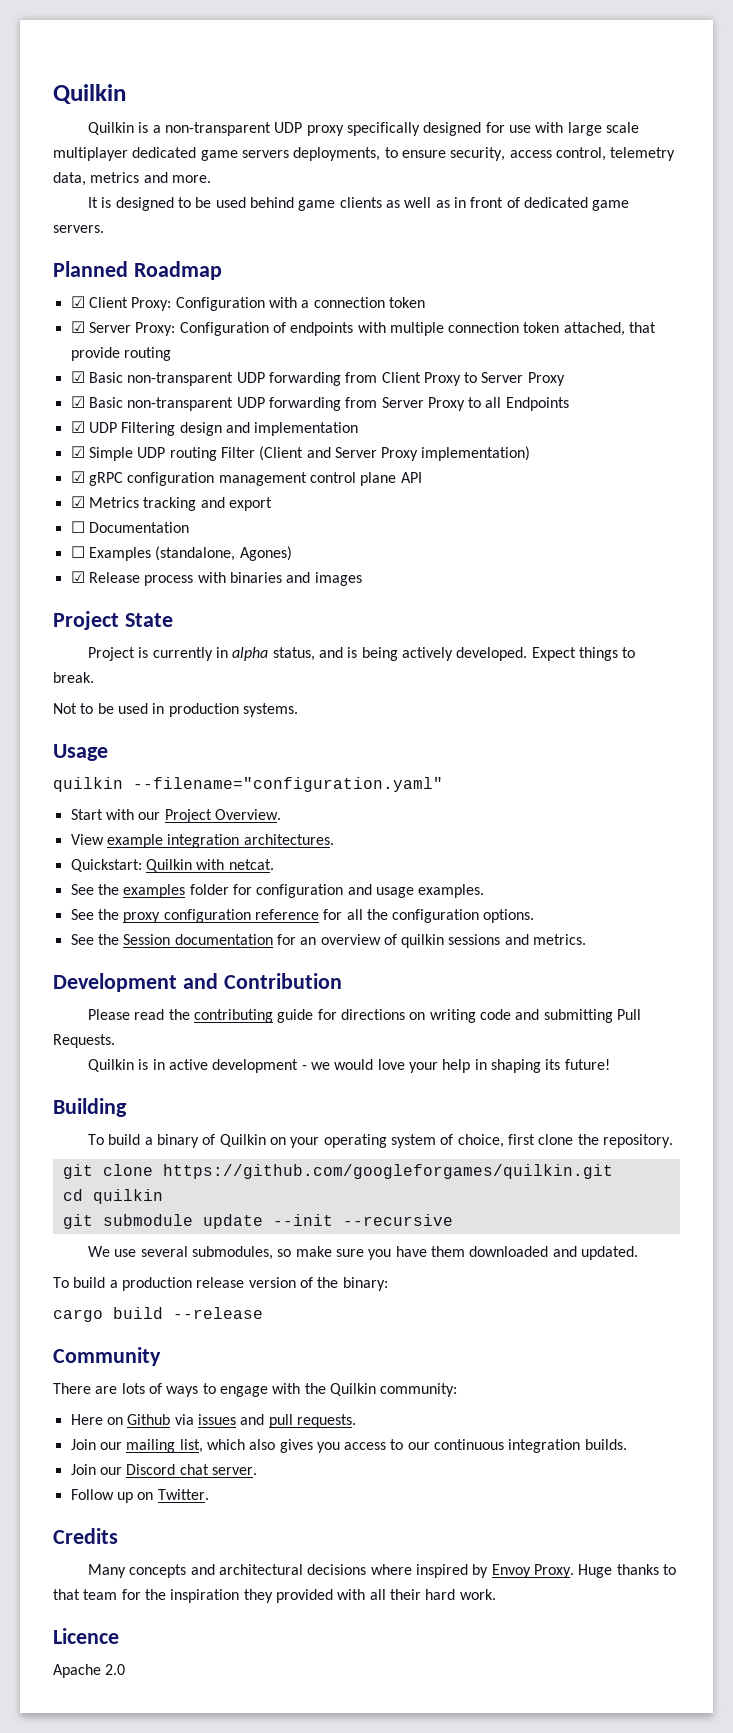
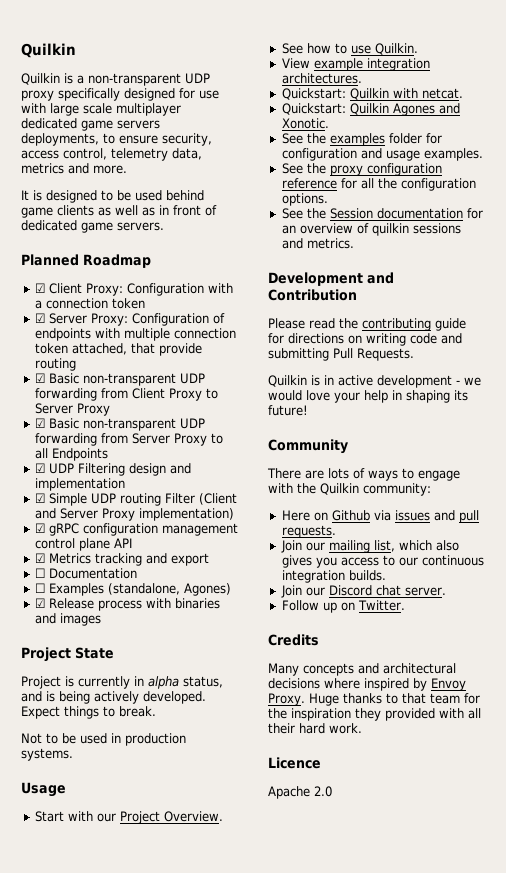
[53,777,443,792] // quilkin --filename="configuration.yaml" -> (66, 789) none
(281, 814) none -> [281,43,418,55] // See how to use Quilkin.
(274, 864) none -> [281,103,460,116] [281,118,329,129] // Quickstart: Quilkin Agones and Xonotic.
[53,1098,127,1117] [88,1134,673,1148] [62,1164,613,1179] [62,1189,163,1204] [62,1214,453,1229] [88,1246,638,1260] [53,1277,388,1291] [53,1307,263,1322] // Building // To build a binary of Quilkin on your operating system of choice, first clone the repository. // git clone https://github.com/googleforgames/quilkin.git // cd quilkin // git submodule update --init --recursive // We use several submodules, so make sure you have them downloaded and updated. // To build a production release version of the binary: // cargo build --release -> (308, 410) none

